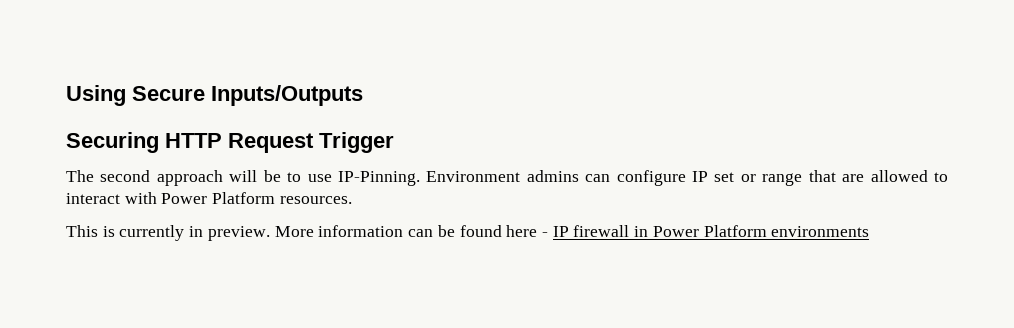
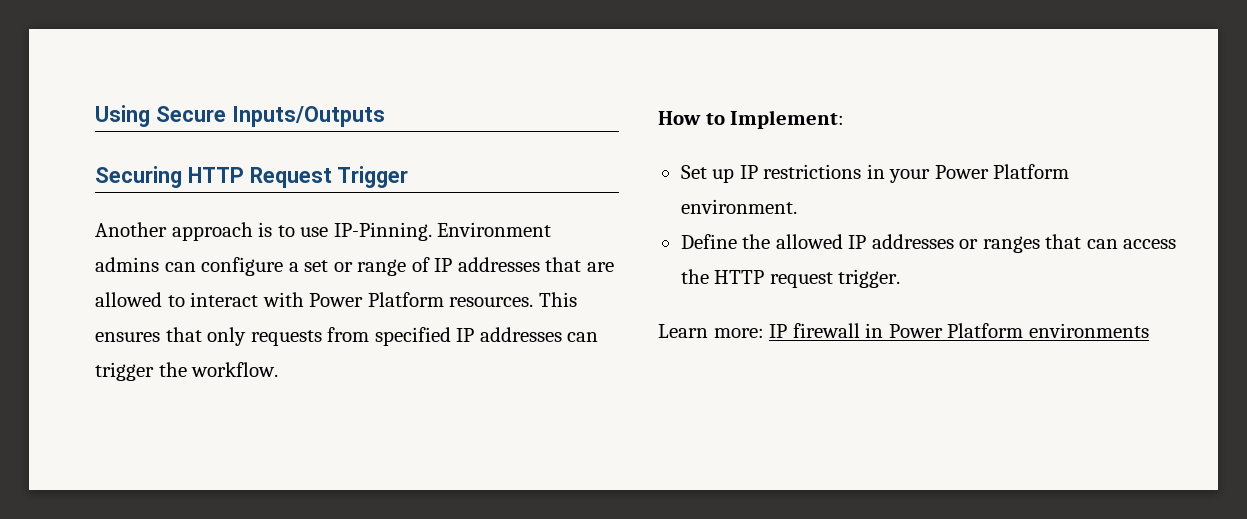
[66,170,281,186] The second approach will be -> [95,222,273,241] Another approach is
[692,171,709,182] IP -> [288,262,299,272] a
(803, 179) none -> [411,257,540,272] of IP addresses
[66,225,548,241] // This is currently in preview. More information can be found here - -> [538,292,577,307] [95,327,599,346] [95,362,279,381] [658,110,845,129] [680,164,1070,183] [680,199,797,214] [680,234,1177,253] [680,269,901,288] [658,324,764,338] This ensures that only requests from specified IP addresses can trigger the workflow. // How to Implement: // Set up IP restrictions in your Power Platform environment. // Define the allowed IP addresses or ranges that can access the HTTP request trigger. // Learn more:

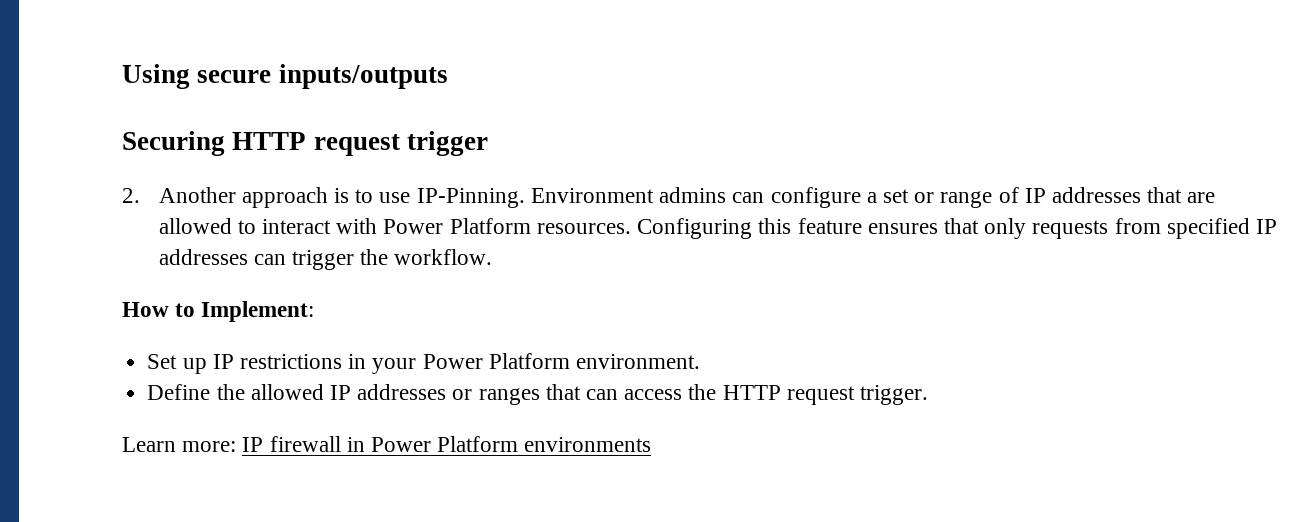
[155,106,385,127] Secure Inputs/Outputs -> [197,64,448,89] secure inputs/outputs
[249,166,409,188] Request Trigger // -> [313,131,488,156] [122,188,140,203] request trigger // 2.
[538,292,577,307] This -> [637,218,862,239] Configuring this feature

